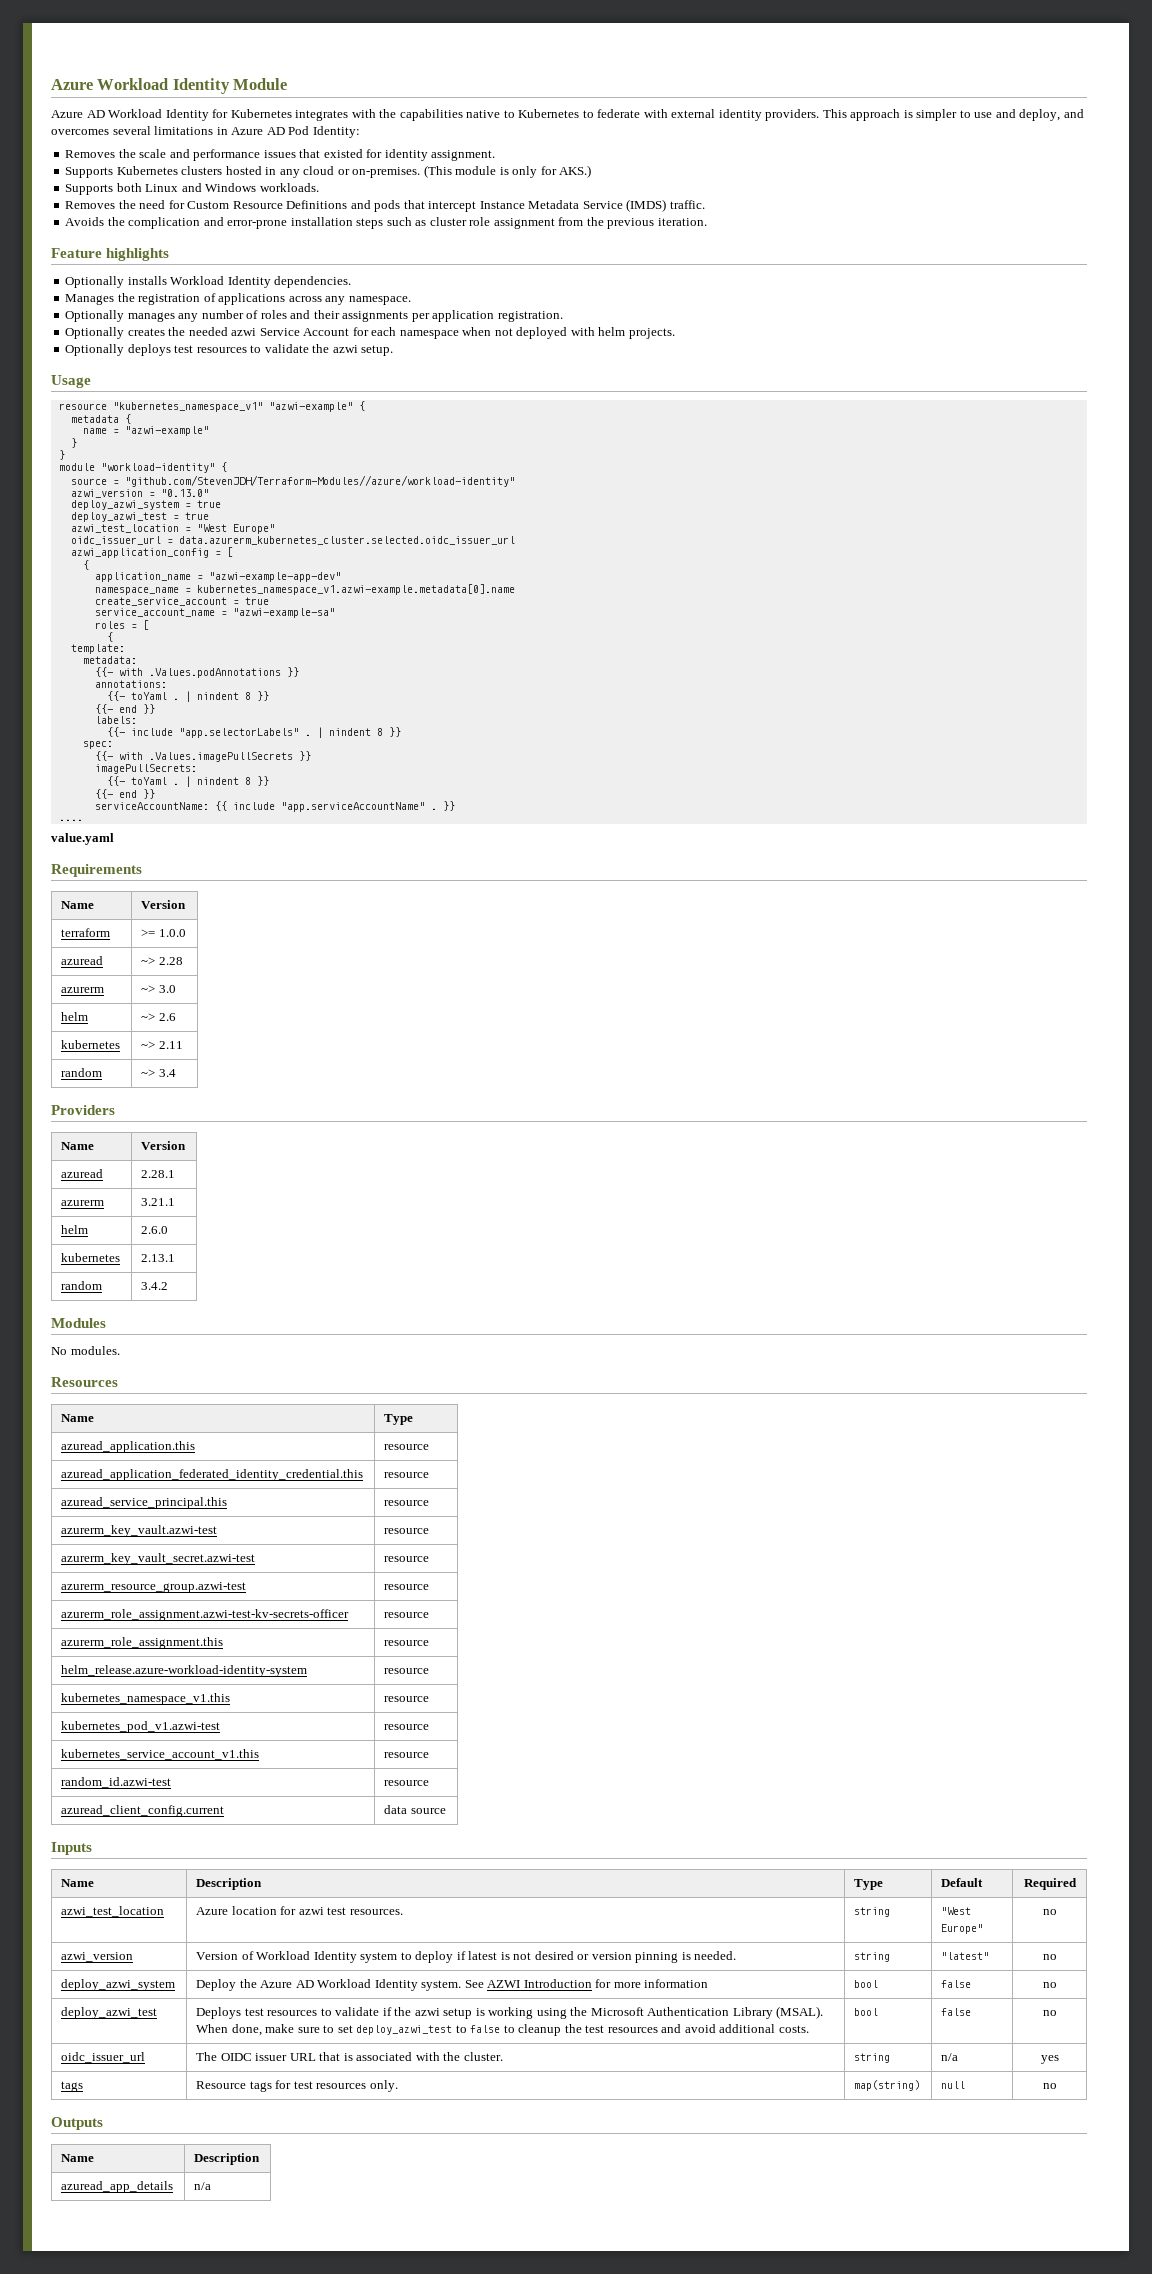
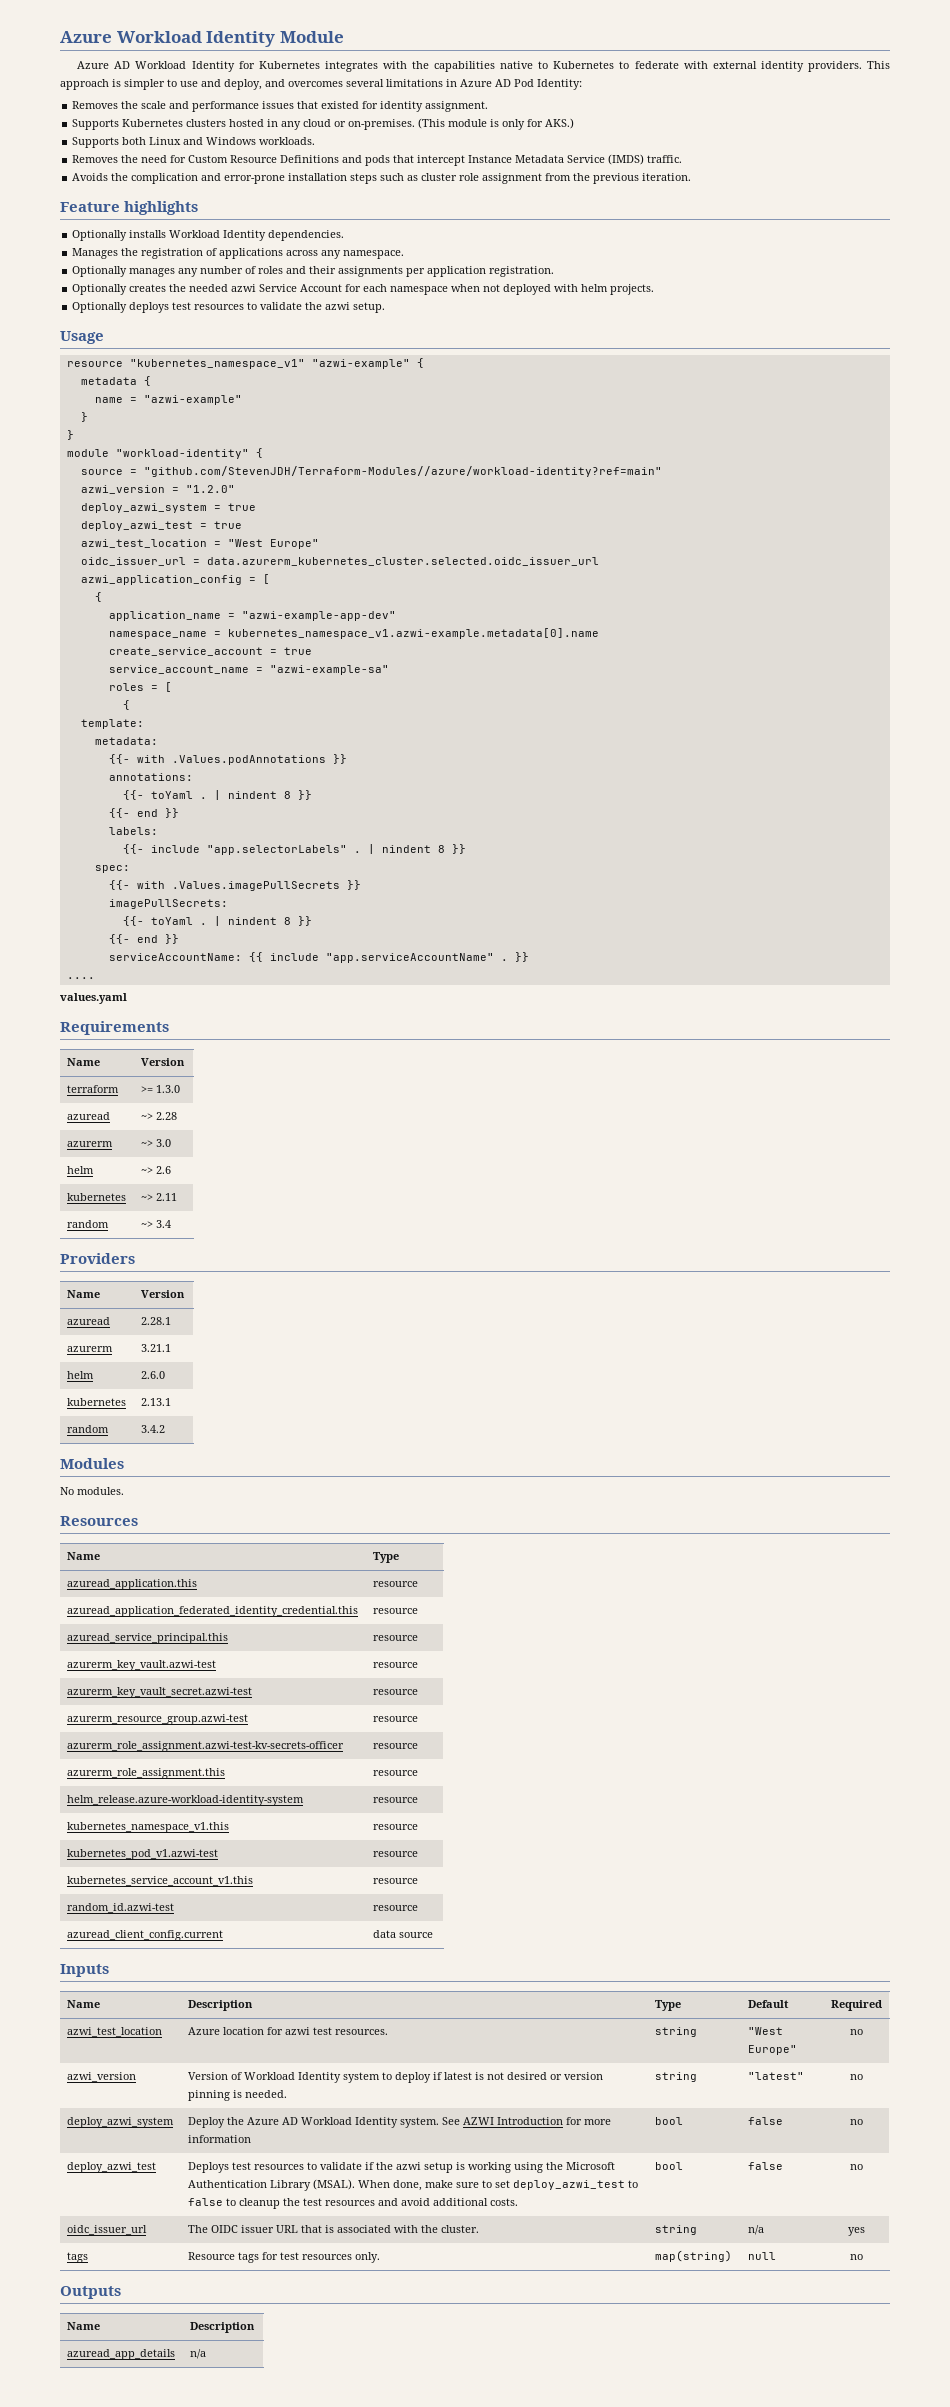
[124,475,515,487] "github.com/StevenJDH/Terraform-Modules//azure/workload-identity" -> [143,466,662,477] "github.com/StevenJDH/Terraform-Modules//azure/workload-identity?ref=main"
[160,489,209,497] "0.13.0" -> [185,485,235,493] "1.2.0"
[51,833,114,845] value.yaml -> [60,993,127,1004] values.yaml
[158,929,186,937] 1.0.0 -> [156,1085,181,1093] 1.3.0

